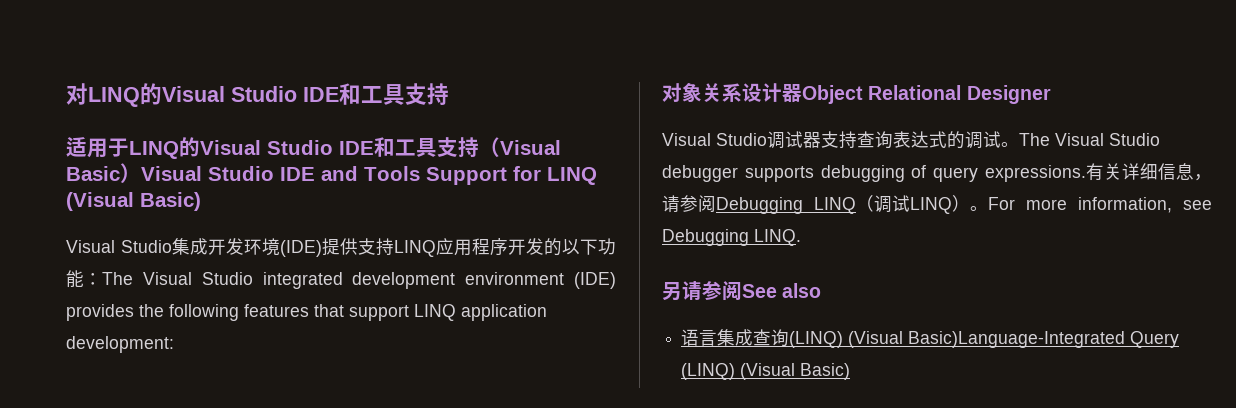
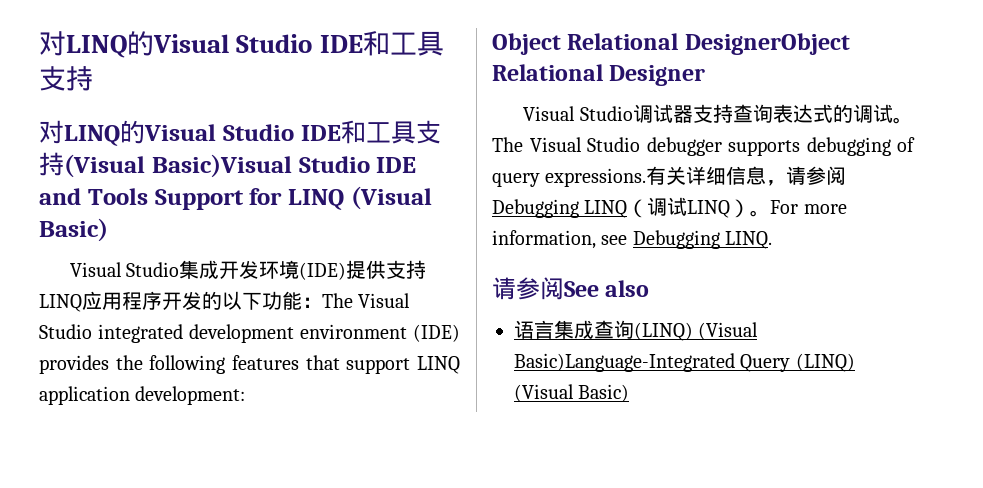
[66,137,561,159] [66,163,202,183] 适用于LINQ的Visual Studio IDE和工具支持（Visual Basic）Visual -> [39,120,441,146] [39,152,292,178] 对LINQ的Visual Studio IDE和工具支持(Visual Basic)Visual
[662,83,863,104] 对象关系设计器Object -> [492,33,850,55] Object Relational DesignerObject
[662,282,682,301] 另 -> (773, 240) none

